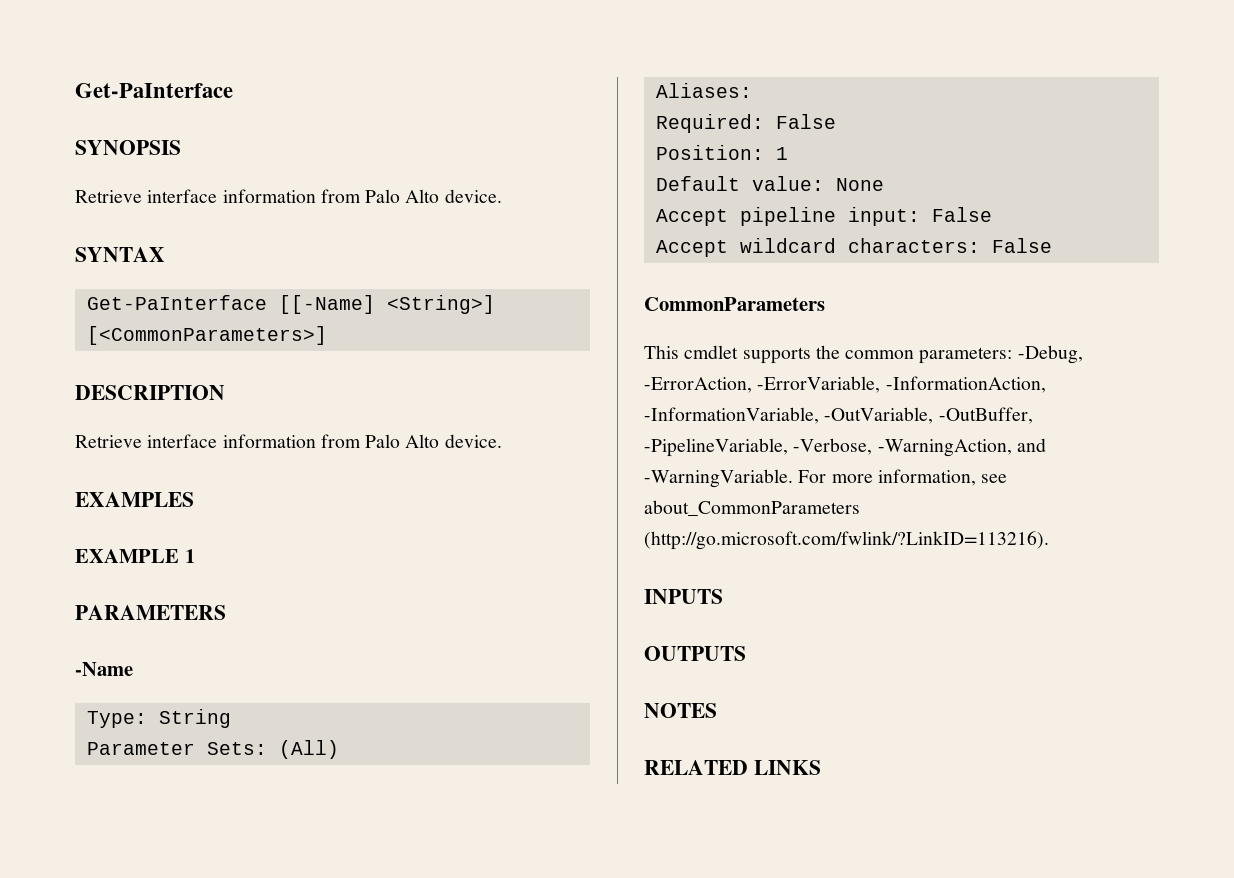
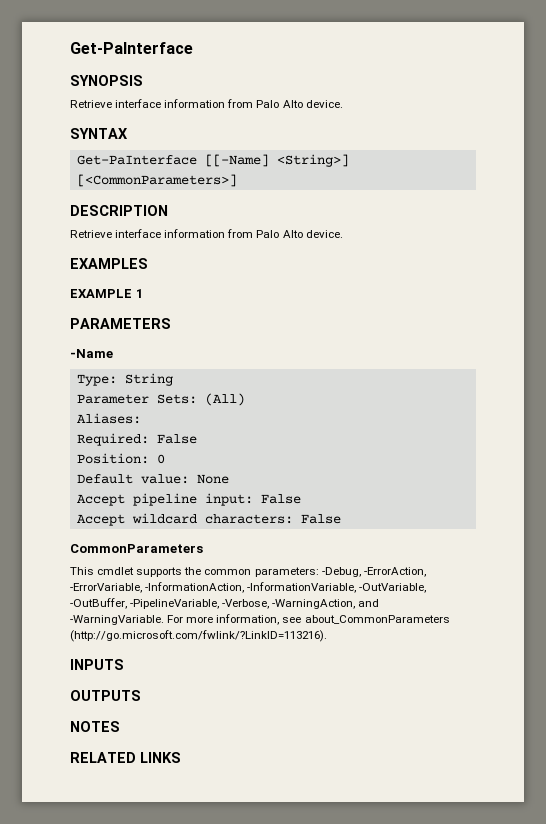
[775,147,788,160] 1 -> [156,454,165,464] 0

